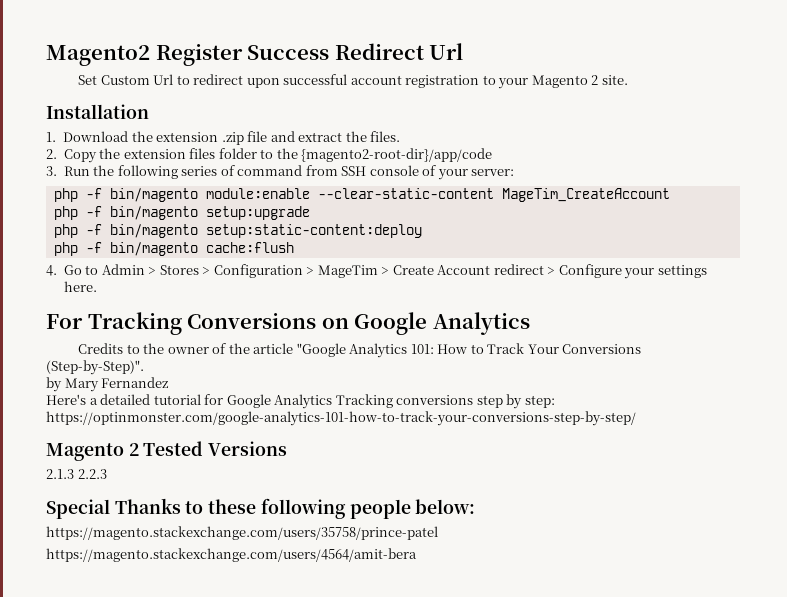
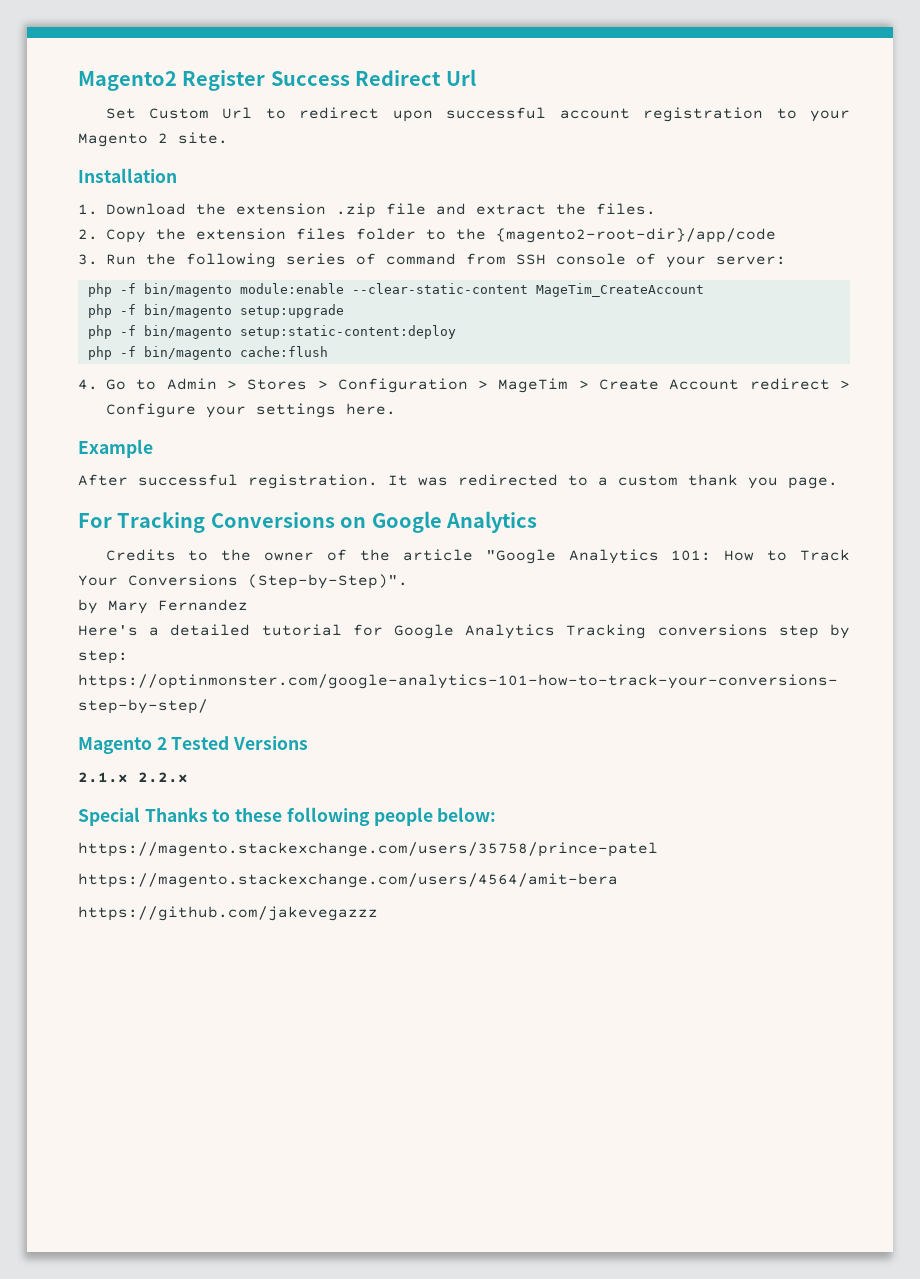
(97, 286) none -> [78,439,153,458] [78,474,838,489] // Example // After successful registration. It was redirected to a custom thank you page.
[46,469,107,479] 2.1.3 2.2.3 -> [78,772,188,783] 2.1.x 2.2.x
(417, 555) none -> [78,906,378,921] // https://github.com/jakevegazzz

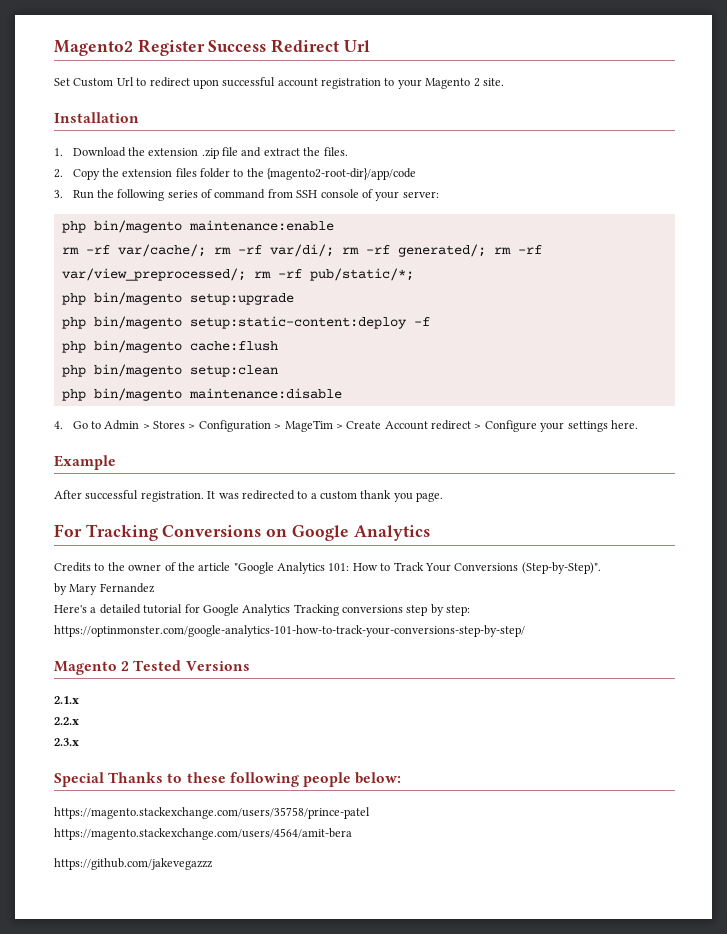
[119,283,704,297] [87,304,136,318] -f bin/magento module:enable --clear-static-content MageTim_CreateAccount // php -f -> [93,220,334,233] [61,244,542,257] [61,268,414,281] [61,293,86,305] bin/magento maintenance:enable // rm -rf var/cache/; rm -rf var/di/; rm -rf generated/; rm -rf var/view_preprocessed/; rm -rf pub/static/*; // php
[119,325,136,336] -f -> (86, 323) none
[87,346,136,360] // php -f -> [413,317,430,326] [61,341,86,353] -f // php
(328, 351) none -> [61,364,278,377] [61,388,342,401] // php bin/magento setup:clean // php bin/magento maintenance:disable
(128, 777) none -> (79, 700) //
(188, 777) none -> [54,738,79,746] // 2.3.x

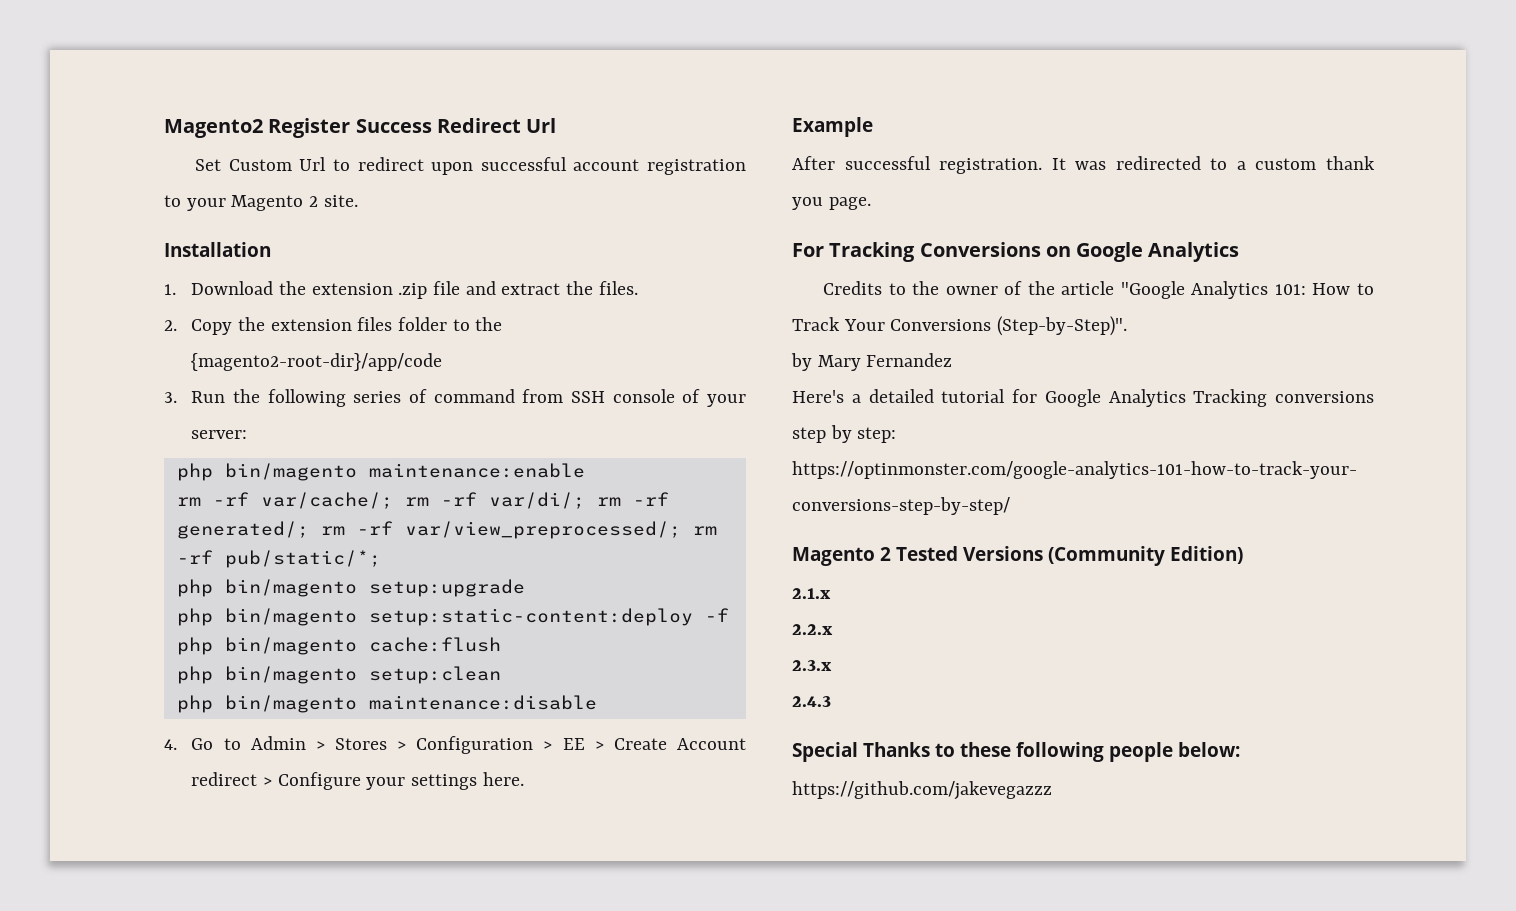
[284,420,333,432] MageTim -> [562,738,585,750] EE
(250, 666) none -> [1047,546,1243,566] (Community Edition)
(79, 742) none -> [792,696,831,707] // 2.4.3
[54,807,370,819] [54,828,352,840] // https://magento.stackexchange.com/users/35758/prince-patel // https://magento.stackexchange.com/users/4564/amit-bera -> (1240, 749) none

